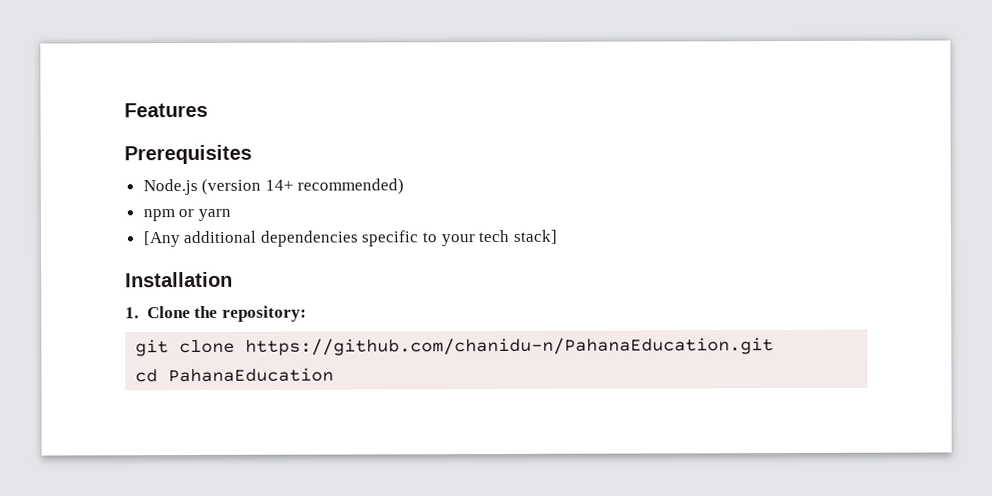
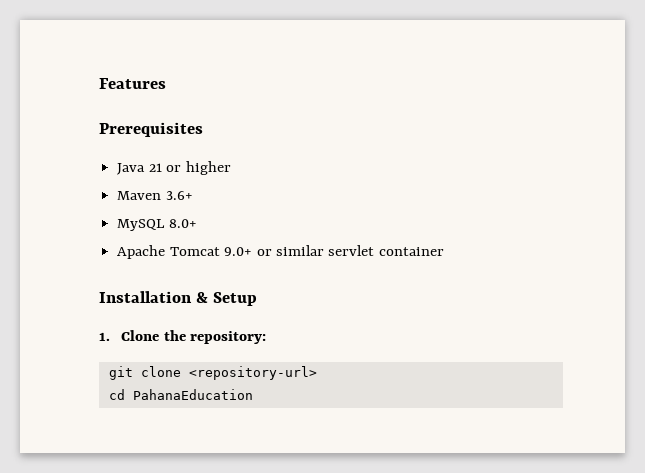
[142,178,405,196] [142,208,231,222] [142,229,557,248] Node.js (version 14+ recommended) // npm or yarn // [Any additional dependencies specific to your tech stack] -> [117,161,231,175] [117,191,193,200] [117,219,197,231] [117,245,444,259] Java 21 or higher // Maven 3.6+ // MySQL 8.0+ // Apache Tomcat 9.0+ or similar servlet container
(233, 279) none -> [196,292,258,306] & Setup
[245,337,775,356] https://github.com/chanidu-n/PahanaEducation.git -> [188,366,317,380] <repository-url>

